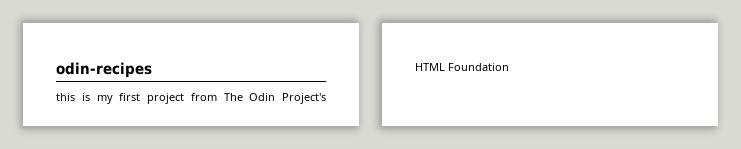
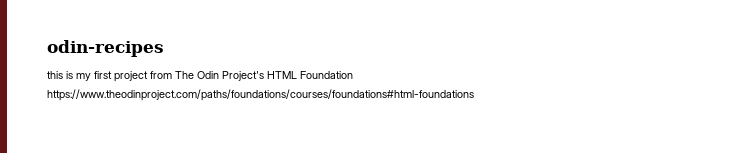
(509, 67) none -> [47,89,474,101] https://www.theodinproject.com/paths/foundations/courses/foundations#html-foundations

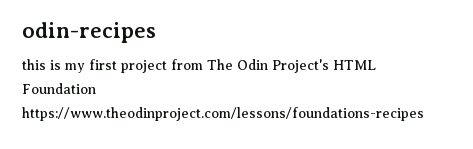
[47,89,474,101] https://www.theodinproject.com/paths/foundations/courses/foundations#html-foundations -> [22,107,424,121] https://www.theodinproject.com/lessons/foundations-recipes

